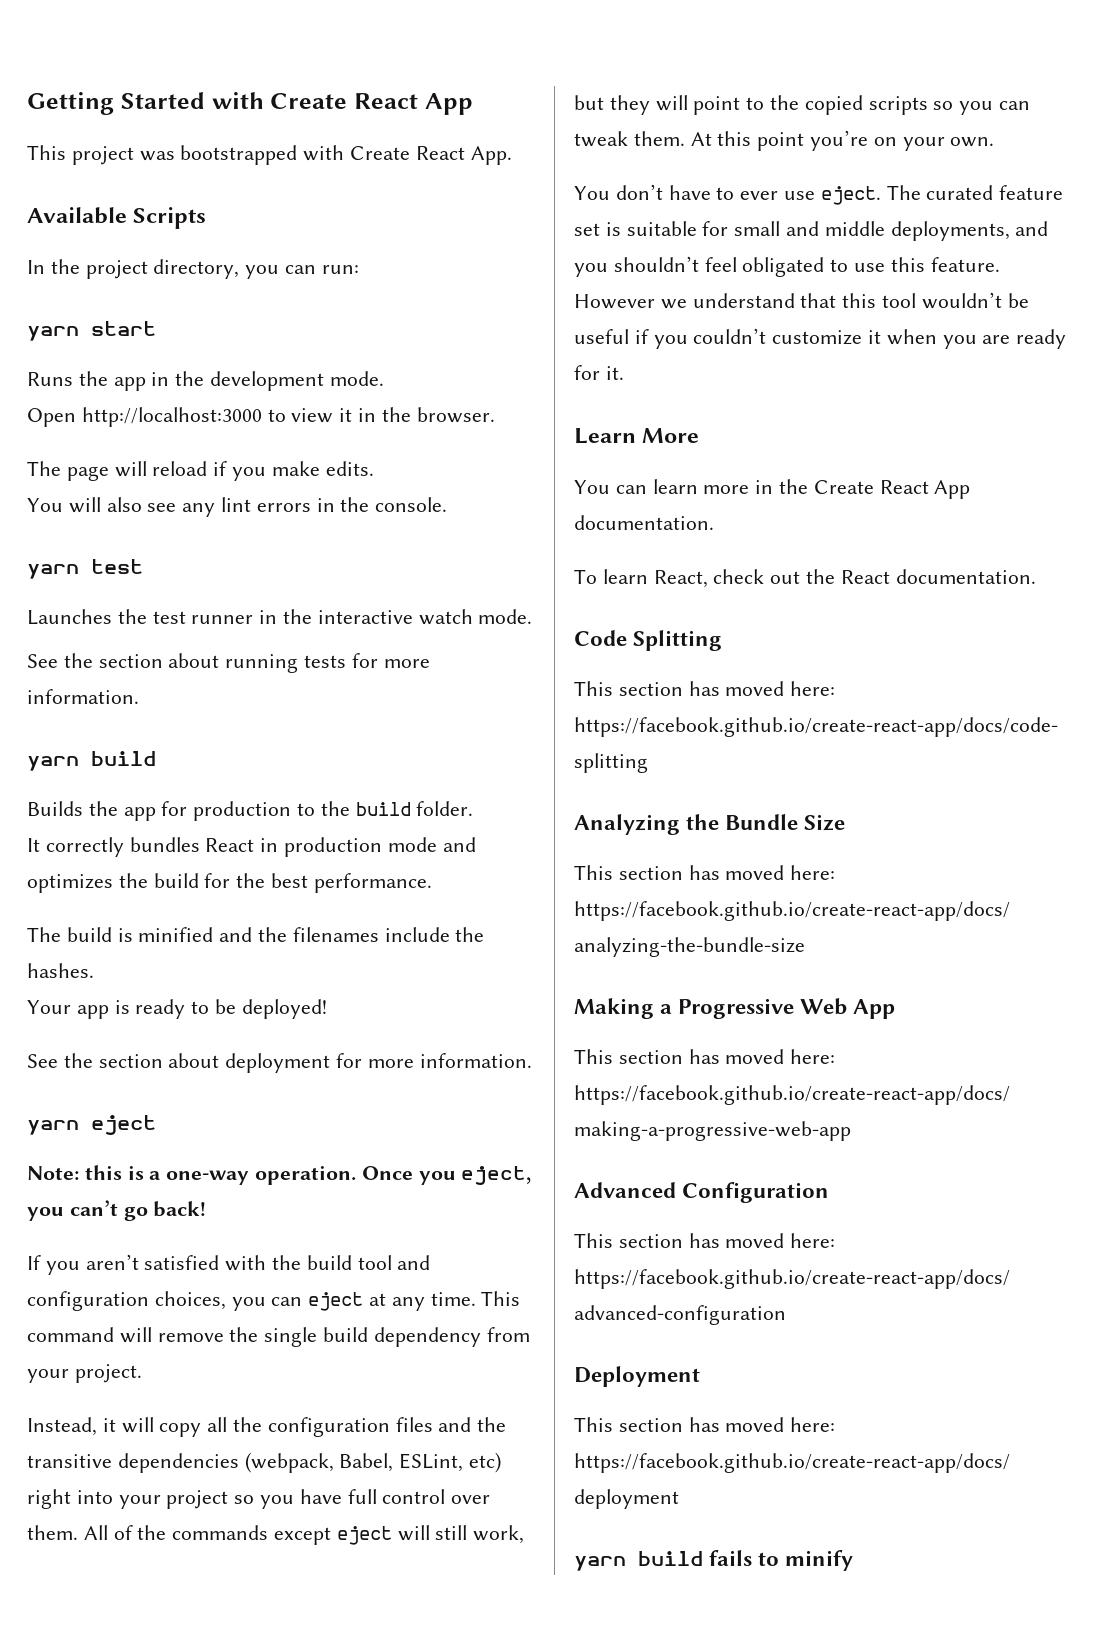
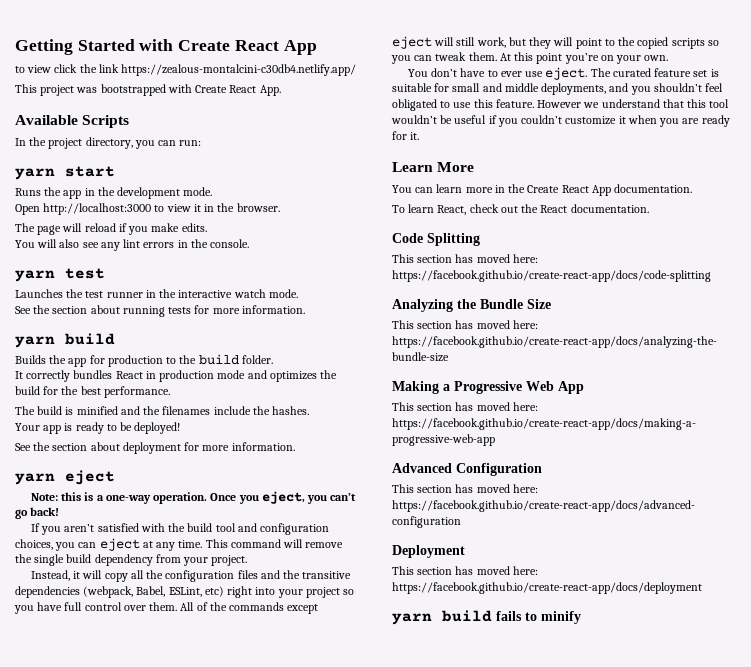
(473, 104) none -> [15,64,357,76] // to view click the link https://zealous-montalcini-c30db4.netlify.app/

